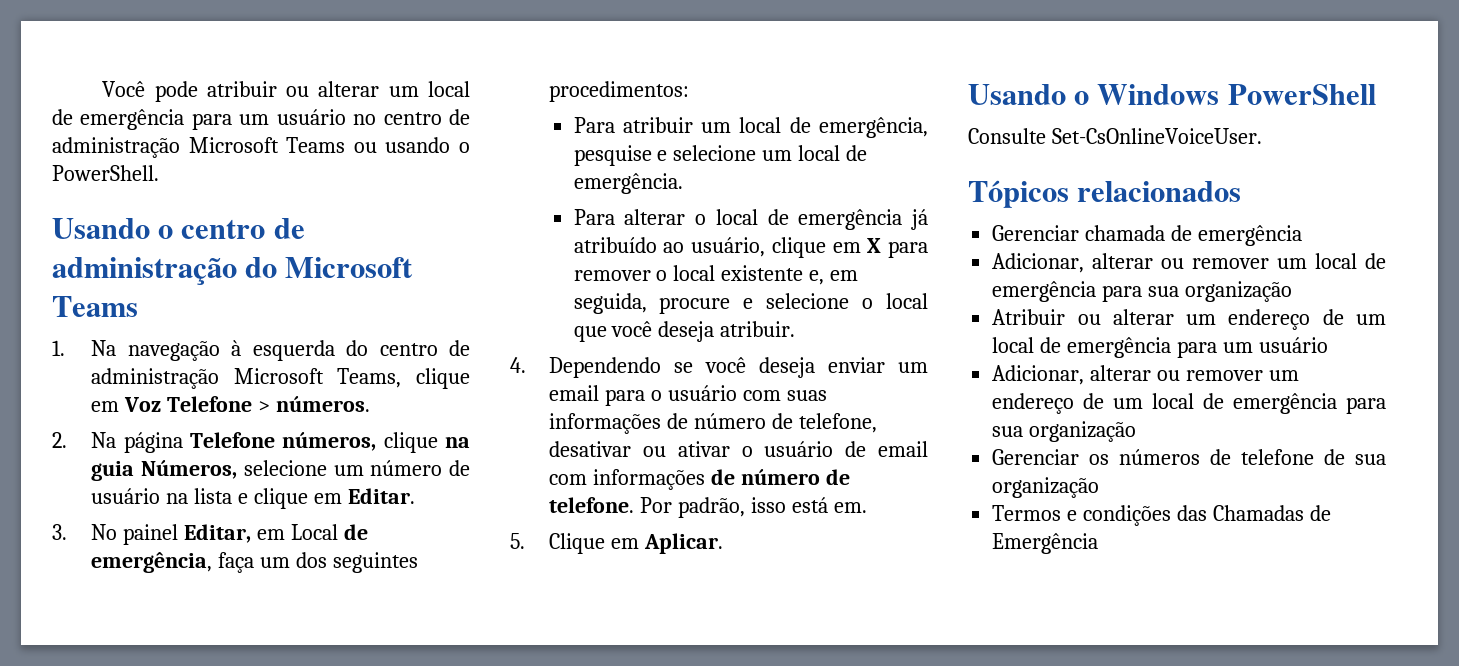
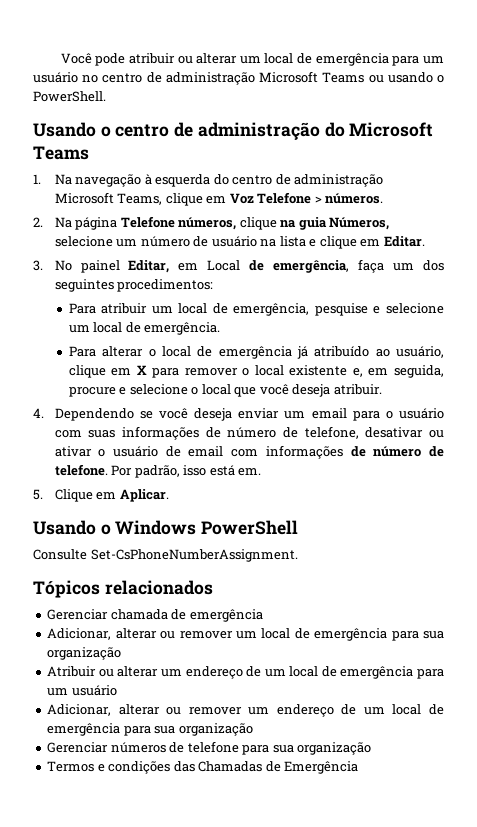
[1051,128,1262,144] Set-CsOnlineVoiceUser. -> [90,549,298,562] Set-CsPhoneNumberAssignment.
[1089,454,1110,465] os -> (109, 747) none
[1324,449,1346,465] de -> [242,745,270,755] para

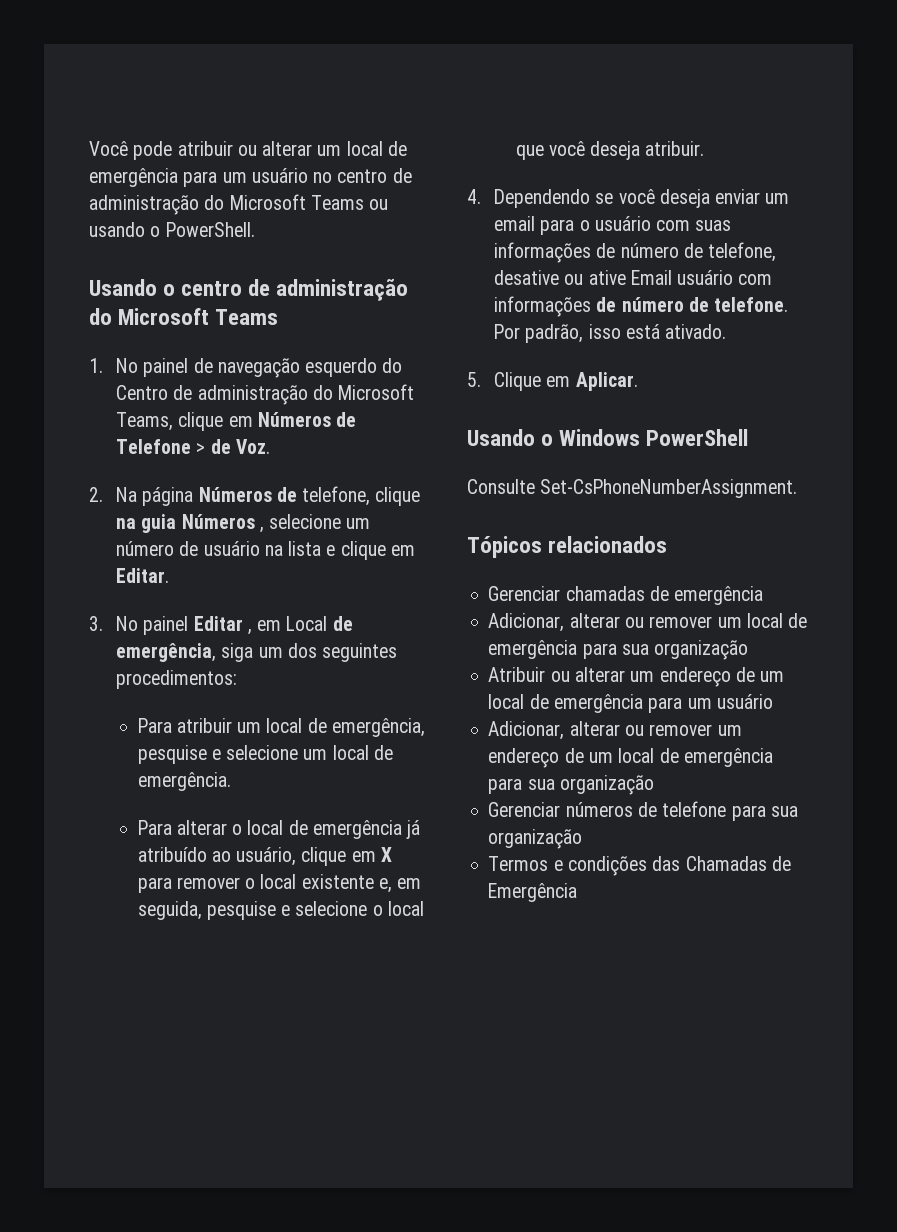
(255, 78) none -> [204,195,225,210] do
[54,174,384,187] Na navegação à esquerda do centro de administração -> [116,358,403,378] [116,385,333,405] No painel de navegação esquerdo do Centro de administração do
[229,192,384,204] Voz Telefone > números. -> [257,412,357,427] [116,439,270,454] Números de Telefone > de Voz.
[120,216,237,230] Telefone números, -> [198,486,371,506] Números de telefone,
[329,217,390,230] Números, -> [181,514,264,533] Números ,
[128,260,170,273] Editar, -> [193,616,252,635] Editar ,
[358,259,385,273] faça -> [221,643,254,662] siga
[68,387,116,397] procure -> [206,901,276,920] pesquise
[365,427,444,438] [54,446,224,457] desativar ou ativar o usuário de email -> [494,270,734,285] desative ou ative Email usuário
[238,468,262,476] em. -> [665,324,727,339] ativado.
[110,609,168,620] chamada -> [565,586,645,601] chamadas

